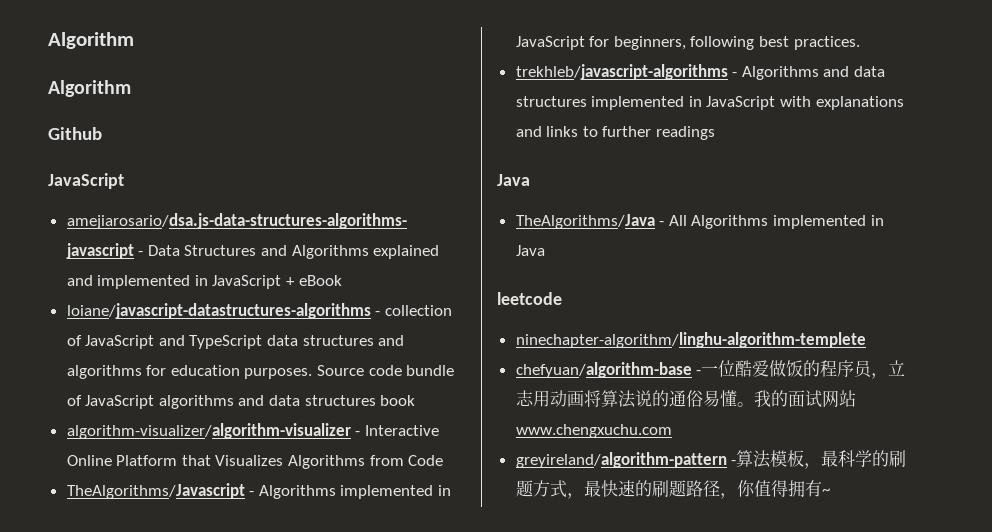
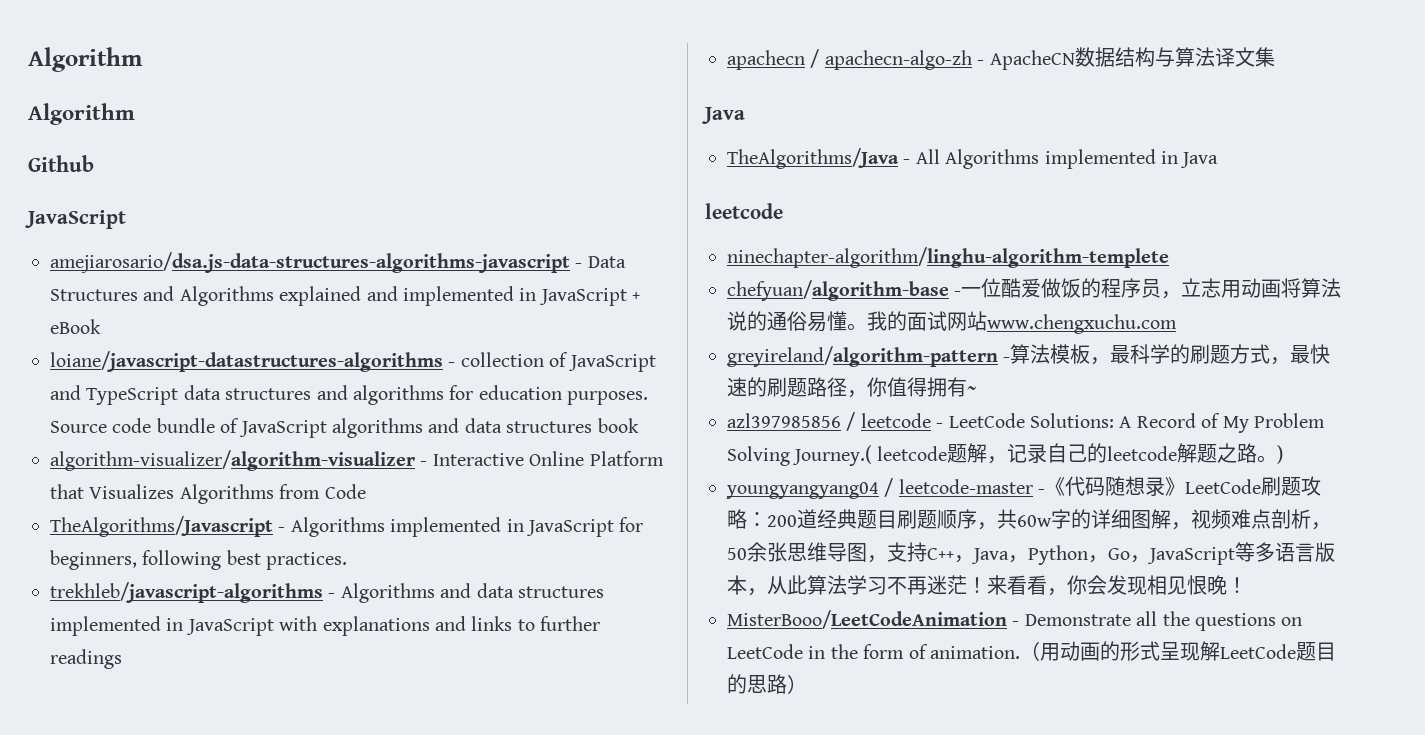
(716, 133) none -> [727,47,1275,70] // apachecn / apachecn-algo-zh - ApacheCN数据结构与算法译文集
(830, 491) none -> [727,412,1325,433] [727,443,1283,466] [726,476,1322,499] [727,509,1331,530] [727,542,1335,565] [727,575,1247,596] [727,610,1303,631] [727,641,1336,661] [727,674,807,694] // azl397985856 / leetcode - LeetCode Solutions: A Record of My Problem Solving Journey.( leetcode题解，记录自己的leetcode解题之路。) // youngyangyang04 / leetcode-master -《代码随想录》LeetCode刷题攻略：200道经典题目刷题顺序，共60w字的详细图解，视频难点剖析，50余张思维导图，支持C++，Java，Python，Go，JavaScript等多语言版本，从此算法学习不再迷茫！来看看，你会发现相见恨晚！ // MisterBooo/LeetCodeAnimation - Demonstrate all the questions on LeetCode in the form of animation.（用动画的形式呈现解LeetCode题目的思路）

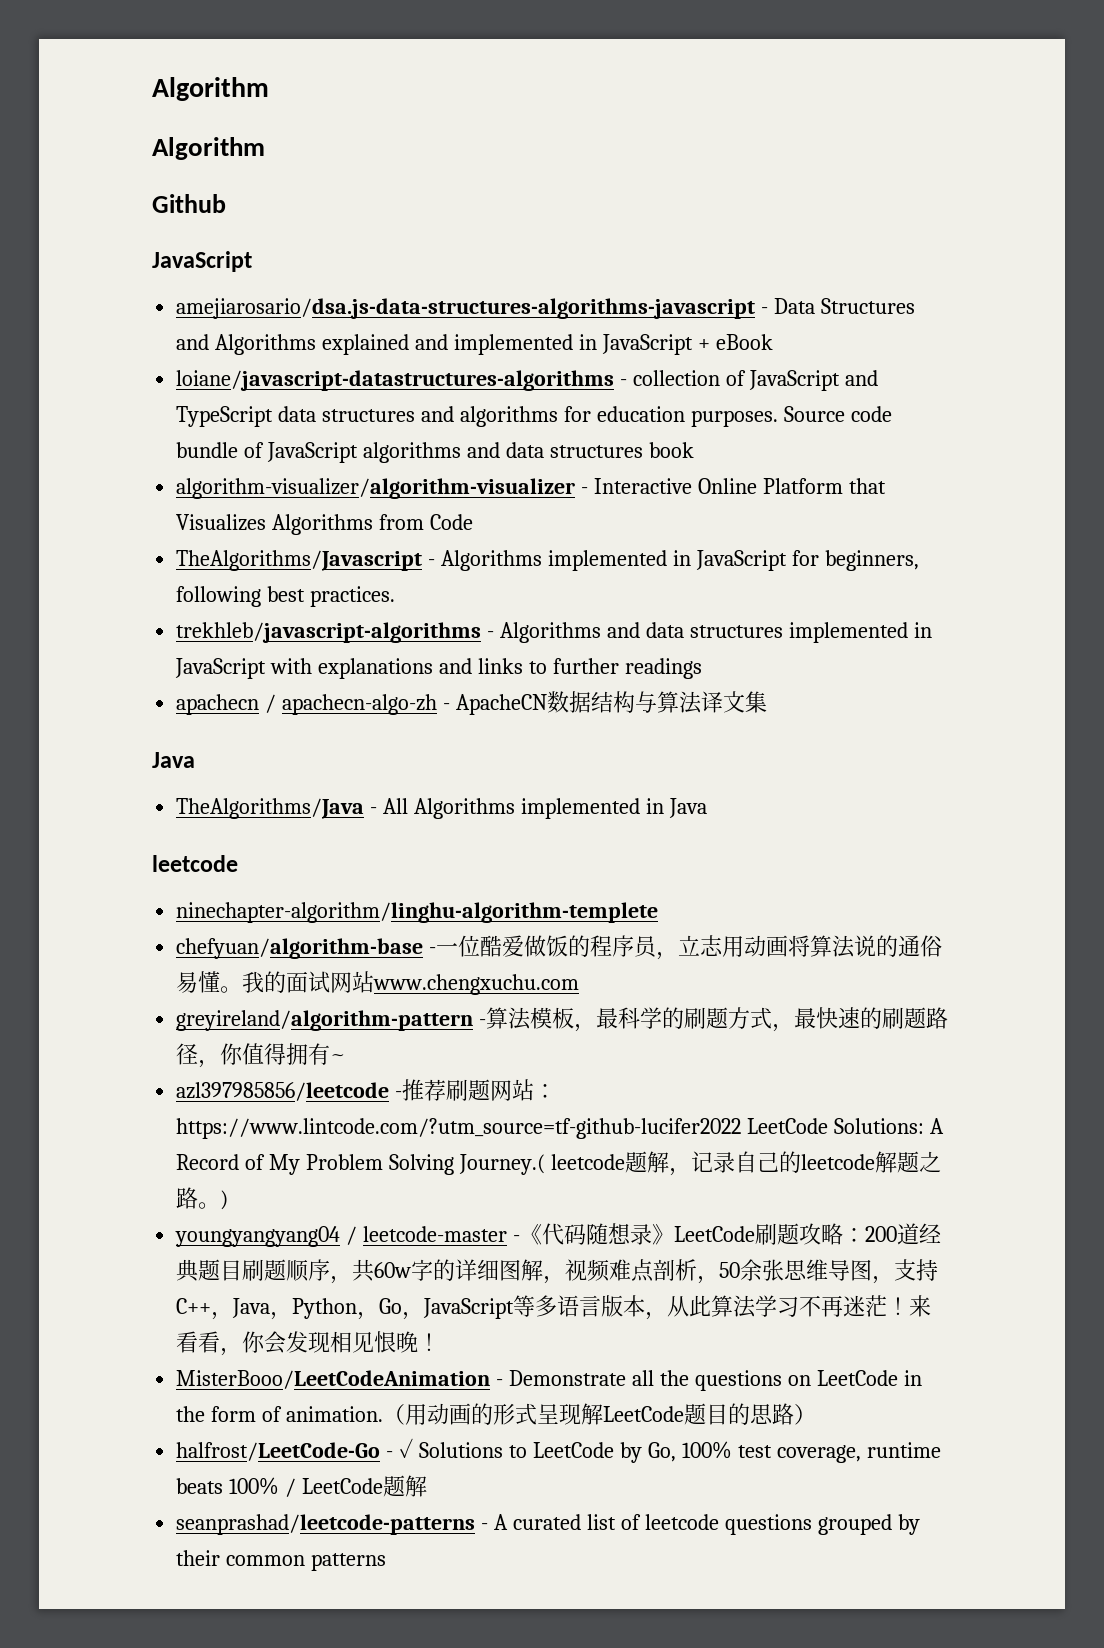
[727,412,944,431] azl397985856 / leetcode - -> [176,1079,557,1101] [176,1118,742,1139] azl397985856/leetcode -推荐刷题网站：https://www.lintcode.com/?utm_source=tf-github-lucifer2022
(807, 684) none -> [176,1438,941,1463] [176,1475,428,1497] [176,1514,920,1535] [176,1550,387,1571] // halfrost/LeetCode-Go - ✓ Solutions to LeetCode by Go, 100% test coverage, runtime beats 100% / LeetCode题解 // seanprashad/leetcode-patterns - A curated list of leetcode questions grouped by their common patterns

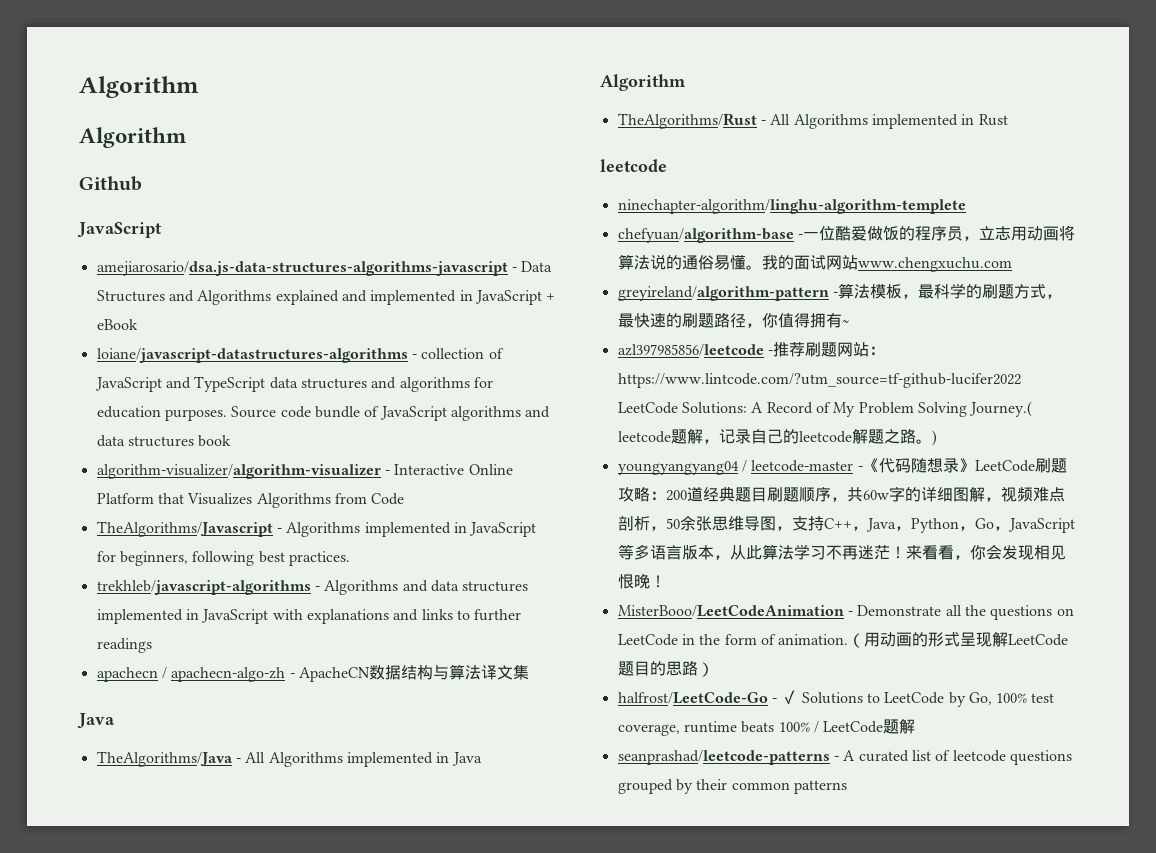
(707, 808) none -> [600,74,686,91] [617,113,1008,129] // Algorithm // TheAlgorithms/Rust - All Algorithms implemented in Rust

